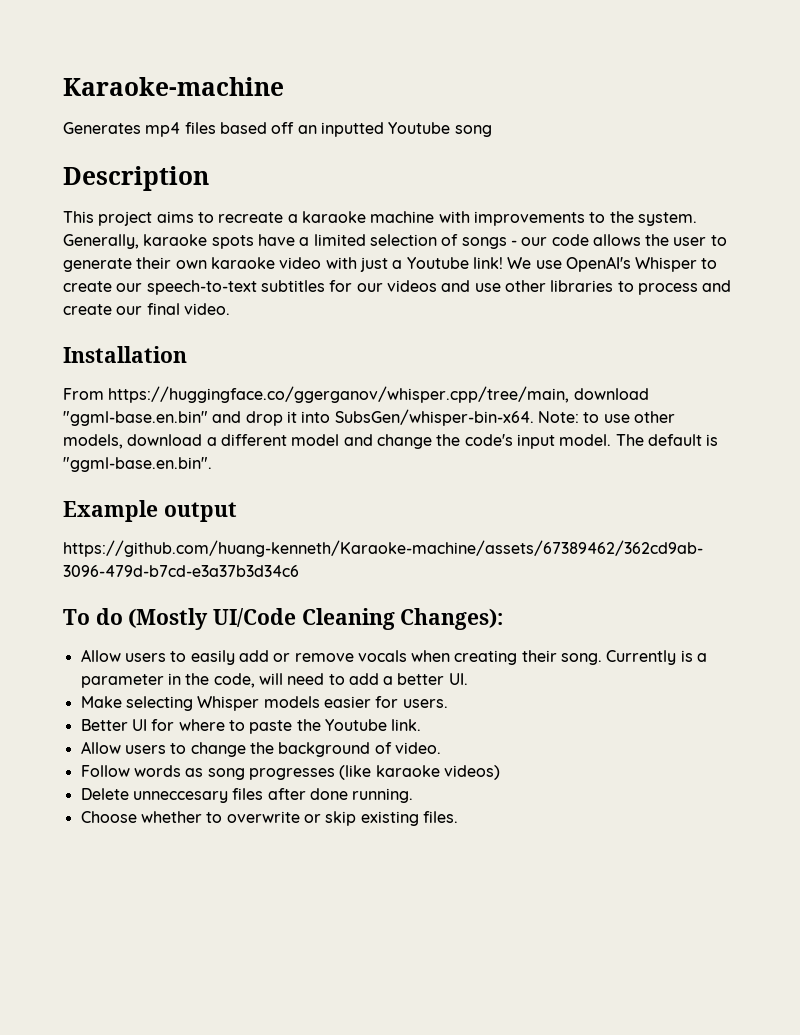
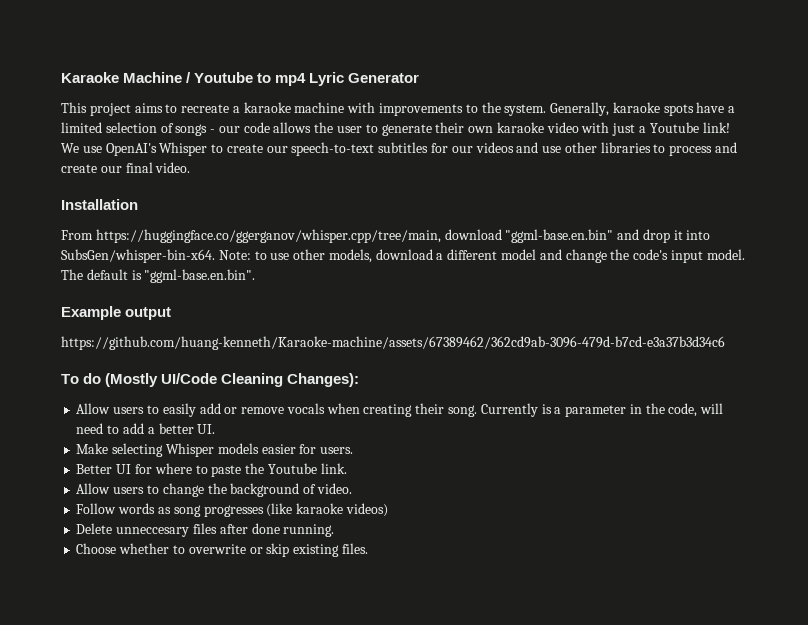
[63,77,284,96] [63,122,492,137] [63,166,209,191] Karaoke-machine // Generates mp4 files based off an inputted Youtube song // Description -> [61,72,420,86] Karaoke Machine / Youtube to mp4 Lyric Generator

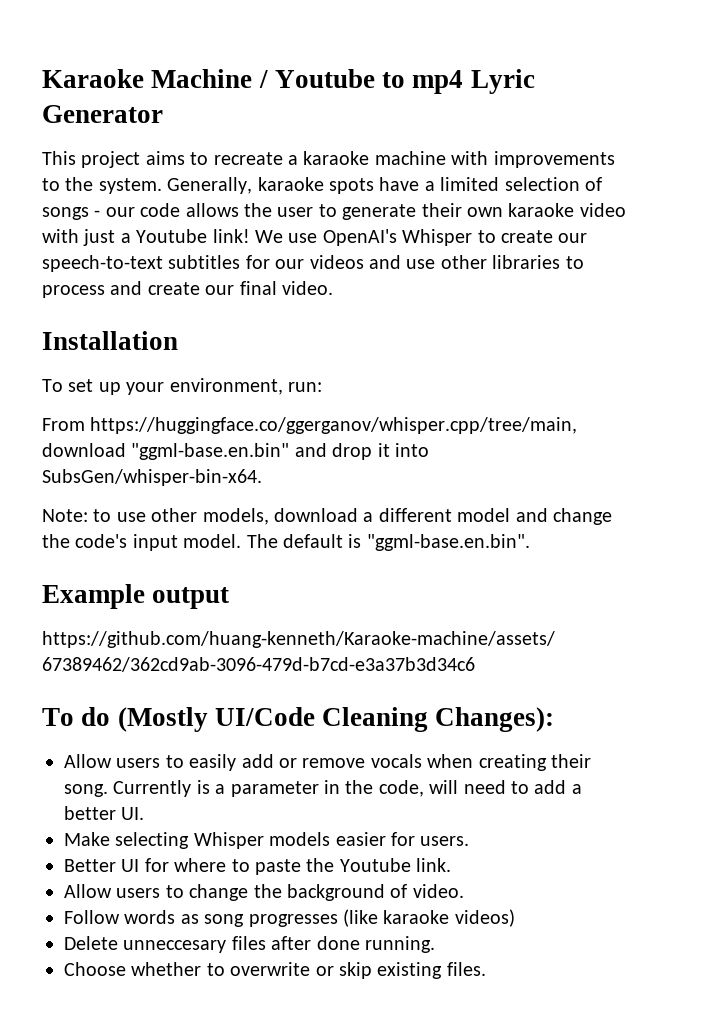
(138, 204) none -> [42,378,322,395] // To set up your environment, run:
(215, 256) none -> (262, 477) //

